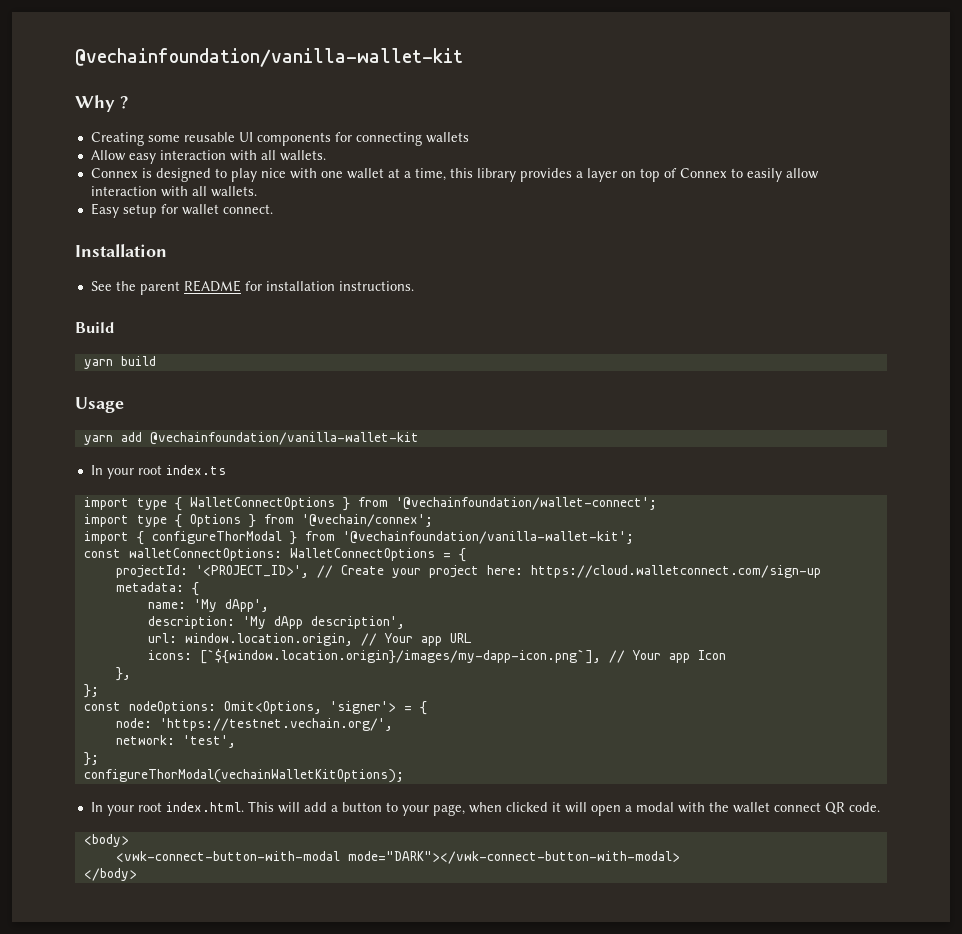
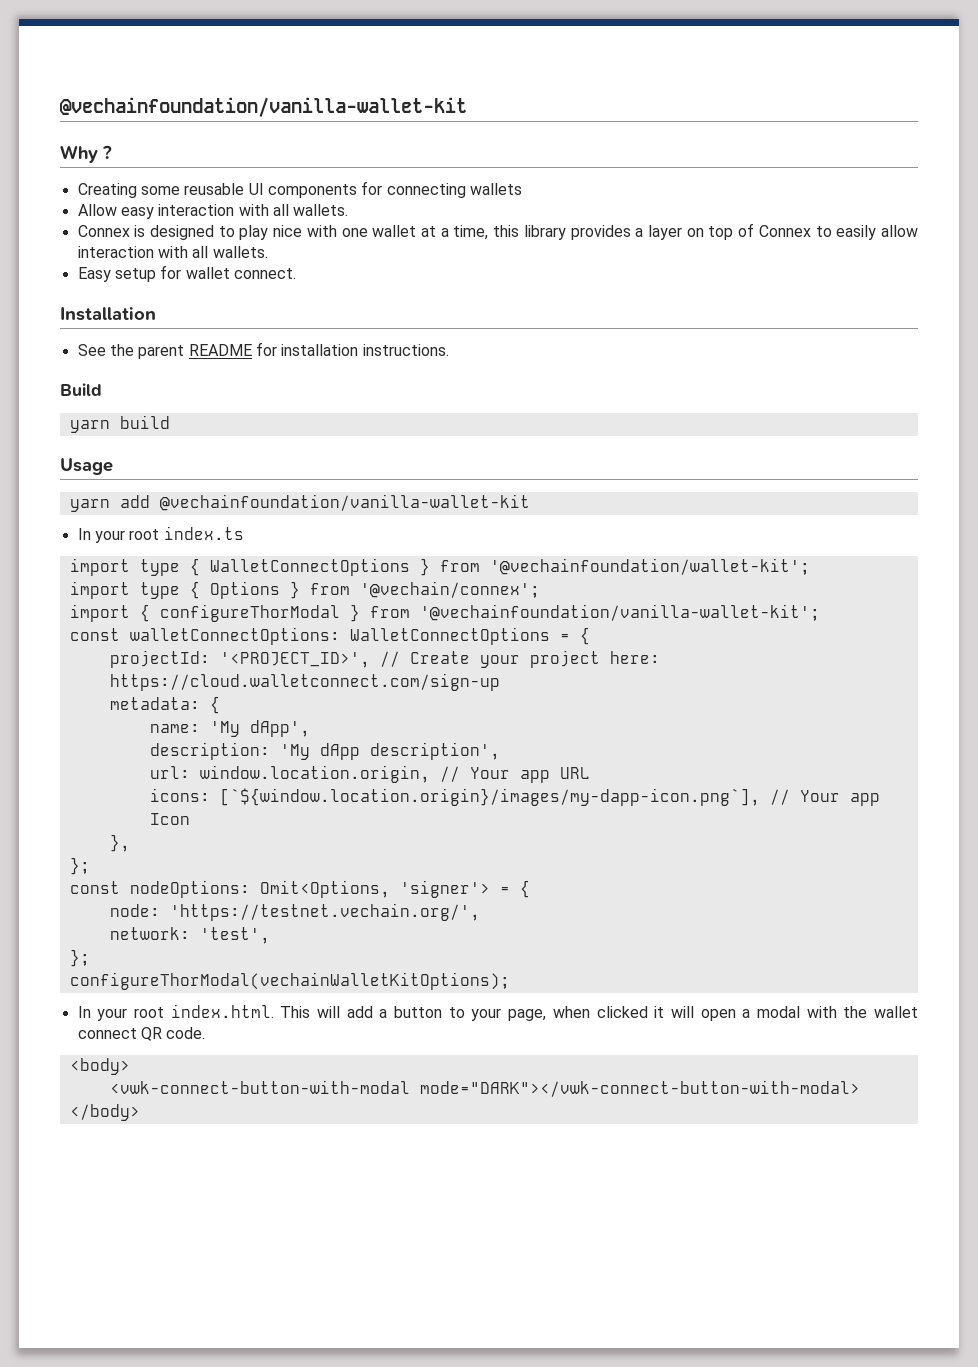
[395,497,657,510] '@vechainfoundation/wallet-connect'; -> [489,558,810,575] '@vechainfoundation/wallet-kit';

